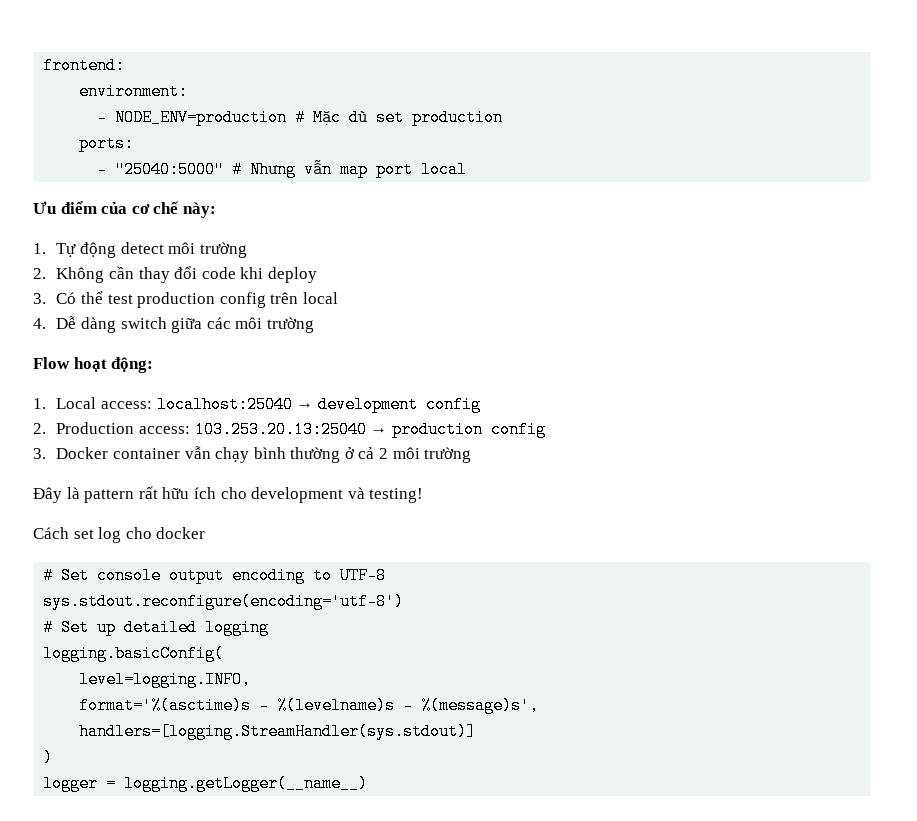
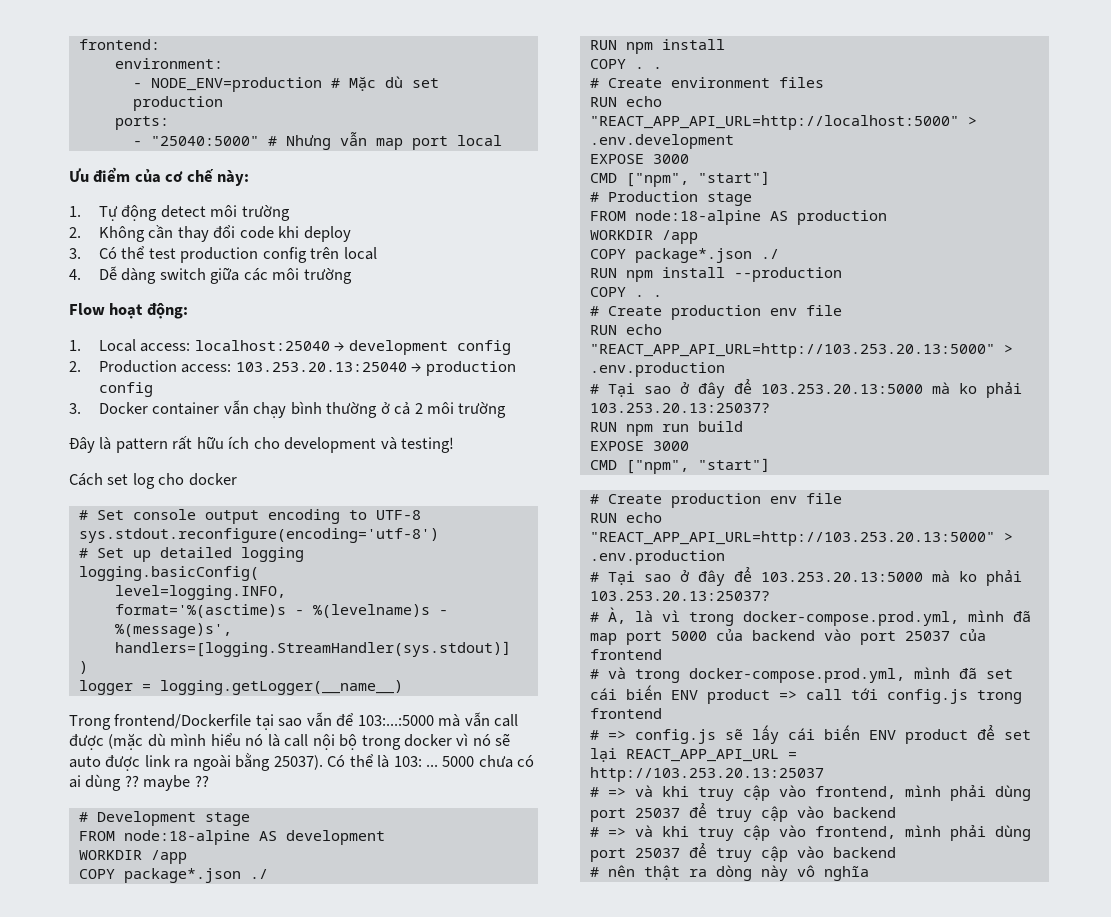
(369, 783) none -> [69,712,519,730] [69,733,511,750] [69,753,535,771] [69,774,209,791] [78,811,250,826] [78,830,385,845] [78,850,187,864] [78,868,268,883] [589,39,725,54] [589,59,662,69] [589,77,824,88] [589,96,662,107] [589,115,977,130] [589,134,734,149] [589,154,689,164] [589,171,770,187] [589,191,752,206] [589,210,887,225] [589,230,698,244] [589,248,779,263] [589,267,842,282] [589,287,662,297] [589,305,842,320] [589,324,662,335] [589,343,1013,358] [589,362,725,377] [589,379,1022,398] [589,403,770,413] [589,421,743,436] [589,441,689,451] [589,458,770,474] [589,493,842,508] [589,512,662,523] [589,531,1013,546] [589,550,725,565] [589,567,1022,586] [589,591,770,601] [589,607,1031,626] [589,629,986,645] [589,649,662,660] [589,667,1013,683] [589,685,1022,704] [589,708,662,719] [589,725,1031,744] [589,748,797,762] [589,767,824,782] [589,785,1031,801] [589,803,896,822] [589,825,1031,841] [589,843,896,862] [589,865,869,881] // Trong frontend/Dockerfile tại sao vẫn để 103:...:5000 mà vẫn call được (mặc dù mình hiểu nó là call nội bộ trong docker vì nó sẽ auto được link ra ngoài bằng 25037). Có thể là 103: ... 5000 chưa có ai dùng ?? maybe ?? // # Development stage // FROM node:18-alpine AS development // WORKDIR /app // COPY package*.json ./ // RUN npm install // COPY . . // # Create environment files // RUN echo "REACT_APP_API_URL=http://localhost:5000" > .env.development // EXPOSE 3000 // CMD ["npm", "start"] // # Production stage // FROM node:18-alpine AS production // WORKDIR /app // COPY package*.json ./ // RUN npm install --production // COPY . . // # Create production env file // RUN echo "REACT_APP_API_URL=http://103.253.20.13:5000" > .env.production // # Tại sao ở đây để 103.253.20.13:5000 mà ko phải 103.253.20.13:25037? // RUN npm run build // EXPOSE 3000 // CMD ["npm", "start"] // # Create production env file // RUN echo "REACT_APP_API_URL=http://103.253.20.13:5000" > .env.production // # Tại sao ở đây để 103.253.20.13:5000 mà ko phải 103.253.20.13:25037? // # À, là vì trong docker-compose.prod.yml, mình đã map port 5000 của backend vào port 25037 của frontend // # và trong docker-compose.prod.yml, mình đã set cái biến ENV product => call tới config.js trong frontend // # => config.js sẽ lấy cái biến ENV product để set lại REACT_APP_API_URL = http://103.253.20.13:25037 // # => và khi truy cập vào frontend, mình phải dùng port 25037 để truy cập vào backend // # => và khi truy cập vào frontend, mình phải dùng port 25037 để truy cập vào backend // # nên thật ra dòng này vô nghĩa

